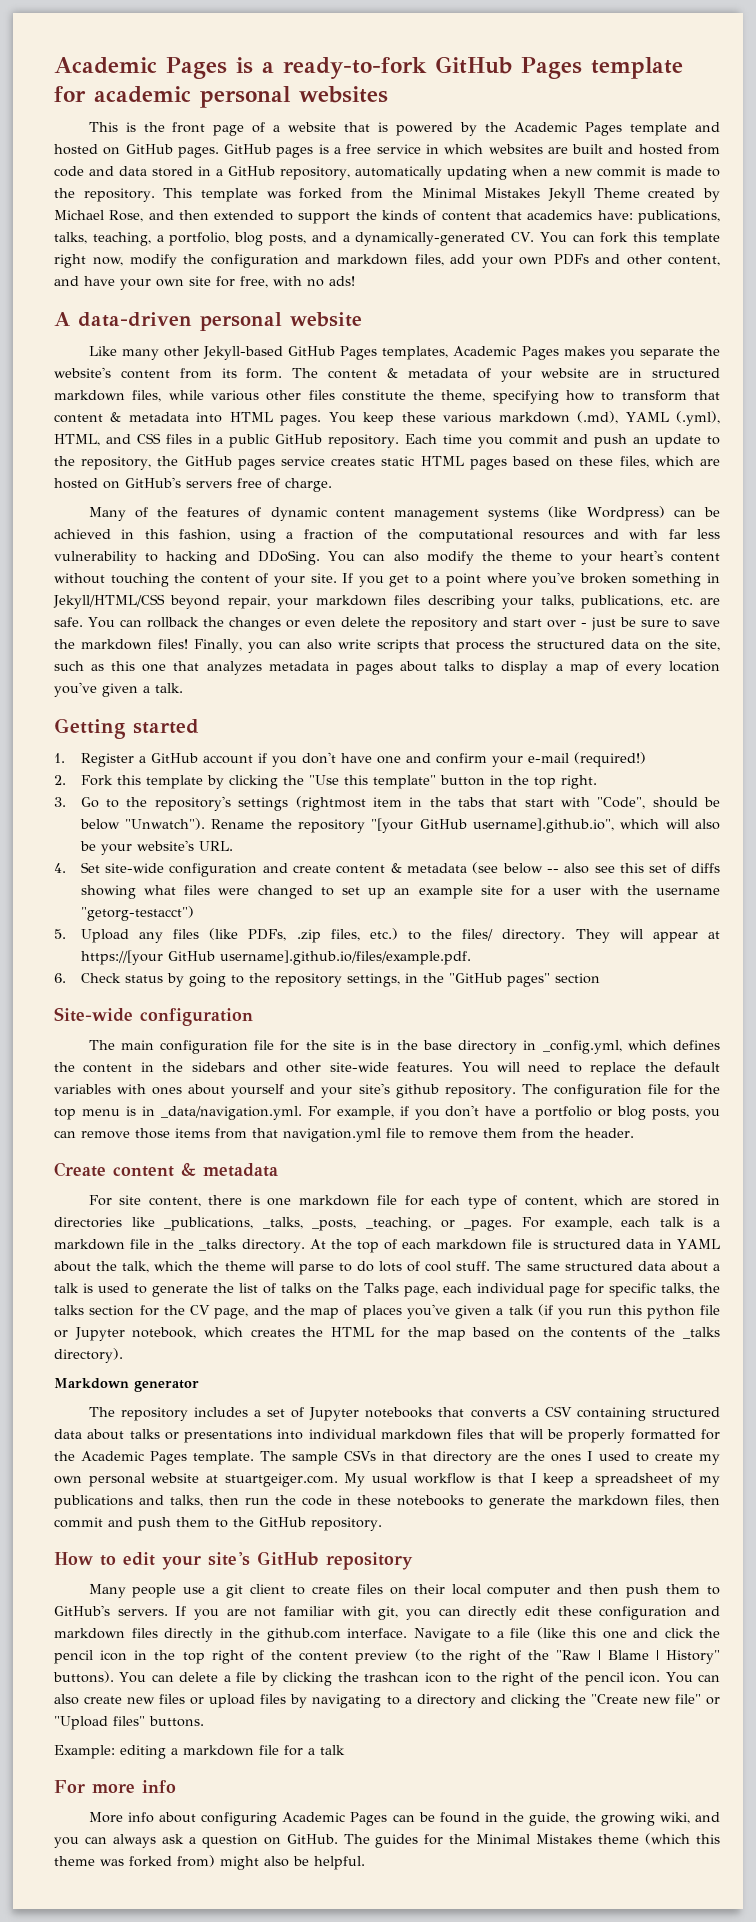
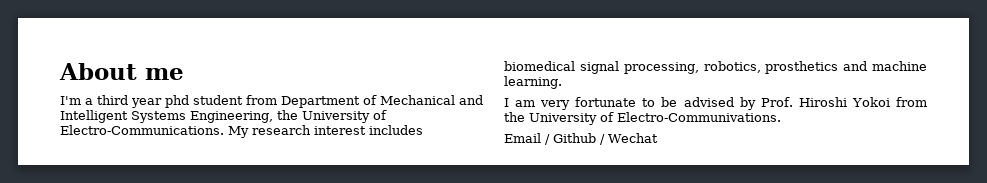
[54,56,683,79] [54,86,388,108] [88,122,720,136] [54,144,720,158] [54,166,720,180] [54,188,721,202] [54,210,720,224] [54,232,721,246] [54,254,720,268] [54,276,355,290] [54,312,362,331] [88,346,721,360] [54,367,720,382] [54,390,720,404] [54,411,720,426] [54,433,721,448] [54,456,720,470] [54,477,332,492] [88,506,721,521] [54,529,721,543] [54,550,720,565] [54,572,720,587] [53,594,720,609] [54,617,720,631] [54,639,720,653] [54,661,721,675] [54,682,183,697] [54,718,199,739] [54,752,646,767] [54,775,597,789] [54,796,720,811] [79,818,720,833] [79,840,233,855] [54,862,720,877] [80,885,720,899] [80,906,194,921] [54,928,720,943] [80,950,471,965] [54,973,600,987] [54,1007,253,1026] [88,1040,720,1054] [54,1062,720,1076] [54,1083,720,1098] [54,1105,720,1120] [54,1128,634,1142] [54,1162,278,1177] [88,1195,720,1209] [54,1217,721,1231] [54,1239,721,1253] [54,1261,720,1275] [54,1283,720,1297] [54,1304,720,1319] [54,1327,720,1341] [54,1348,123,1363] [54,1378,199,1392] [88,1406,720,1421] [54,1429,720,1443] [54,1450,721,1465] [54,1473,720,1487] [54,1495,720,1509] [54,1517,382,1531] [54,1551,413,1570] [88,1584,721,1598] [54,1605,720,1620] [54,1627,720,1642] [54,1649,720,1664] [53,1671,721,1686] [54,1694,720,1708] [54,1716,204,1730] [54,1745,345,1759] [54,1780,176,1793] [88,1812,721,1826] [54,1833,720,1848] [54,1855,365,1870] Academic Pages is a ready-to-fork GitHub Pages template for academic personal websites // This is the front page of a website that is powered by the Academic Pages template and hosted on GitHub pages. GitHub pages is a free service in which websites are built and hosted from code and data stored in a GitHub repository, automatically updating when a new commit is made to the repository. This template was forked from the Minimal Mistakes Jekyll Theme created by Michael Rose, and then extended to support the kinds of content that academics have: publications, talks, teaching, a portfolio, blog posts, and a dynamically-generated CV. You can fork this template right now, modify the configuration and markdown files, add your own PDFs and other content, and have your own site for free, with no ads! // A data-driven personal website // Like many other Jekyll-based GitHub Pages templates, Academic Pages makes you separate the website's content from its form. The content & metadata of your website are in structured markdown files, while various other files constitute the theme, specifying how to transform that content & metadata into HTML pages. You keep these various markdown (.md), YAML (.yml), HTML, and CSS files in a public GitHub repository. Each time you commit and push an update to the repository, the GitHub pages service creates static HTML pages based on these files, which are hosted on GitHub's servers free of charge. // Many of the features of dynamic content management systems (like Wordpress) can be achieved in this fashion, using a fraction of the computational resources and with far less vulnerability to hacking and DDoSing. You can also modify the theme to your heart's content without touching the content of your site. If you get to a point where you've broken something in Jekyll/HTML/CSS beyond repair, your markdown files describing your talks, publications, etc. are safe. You can rollback the changes or even delete the repository and start over - just be sure to save the markdown files! Finally, you can also write scripts that process the structured data on the site, such as this one that analyzes metadata in pages about talks to display a map of every location you've given a talk. // Getting started // 1. Register a GitHub account if you don't have one and confirm your e-mail (required!) // 2. Fork this template by clicking the "Use this template" button in the top right. // 3. Go to the repository's settings (rightmost item in the tabs that start with "Code", should be below "Unwatch"). Rename the repository "[your GitHub username].github.io", which will also be your website's URL. // 4. Set site-wide configuration and create content & metadata (see below -- also see this set of diffs showing what files were changed to set up an example site for a user with the username "getorg-testacct") // 5. Upload any files (like PDFs, .zip files, etc.) to the files/ directory. They will appear at https://[your GitHub username].github.io/files/example.pdf. // 6. Check status by going to the repository settings, in the "GitHub pages" section // Site-wide configuration // The main configuration file for the site is in the base directory in _config.yml, which defines the content in the sidebars and other site-wide features. You will need to replace the default variables with ones about yourself and your site's github repository. The configuration file for the top menu is in _data/navigation.yml. For example, if you don't have a portfolio or blog posts, you can remove those items from that navigation.yml file to remove them from the header. // Create content & metadata // For site content, there is one markdown file for each type of content, which are stored in directories like _publications, _talks, _posts, _teaching, or _pages. For example, each talk is a markdown file in the _talks directory. At the top of each markdown file is structured data in YAML about the talk, which the theme will parse to do lots of cool stuff. The same structured data about a talk is used to generate the list of talks on the Talks page, each individual page for specific talks, the talks section for the CV page, and the map of places you've given a talk (if you run this python file or Jupyter notebook, which creates the HTML for the map based on the contents of the _talks directory). // Markdown generator // The repository includes a set of Jupyter notebooks that converts a CSV containing structured data about talks or presentations into individual markdown files that will be properly formatted for the Academic Pages template. The sample CSVs in that directory are the ones I used to create my own personal website at stuartgeiger.com. My usual workflow is that I keep a spreadsheet of my publications and talks, then run the code in these notebooks to generate the markdown files, then commit and push them to the GitHub repository. // How to edit your site's GitHub repository // Many people use a git client to create files on their local computer and then push them to GitHub's servers. If you are not familiar with git, you can directly edit these configuration and markdown files directly in the github.com interface. Navigate to a file (like this one and click the pencil icon in the top right of the content preview (to the right of the "Raw | Blame | History" buttons). You can delete a file by clicking the trashcan icon to the right of the pencil icon. You can also create new files or upload files by navigating to a directory and clicking the "Create new file" or "Upload files" buttons. // Example: editing a markdown file for a talk // For more info // More info about configuring Academic Pages can be found in the guide, the growing wiki, and you can always ask a question on GitHub. The guides for the Minimal Mistakes theme (which this theme was forked from) might also be helpful. -> [59,63,184,80] [60,95,483,108] [60,110,387,123] [60,125,423,138] [504,61,927,74] [504,76,562,89] [504,97,927,110] [504,112,781,125] [504,133,658,145] About me // I'm a third year phd student from Department of Mechanical and Intelligent Systems Engineering, the University of Electro-Communications. My research interest includes biomedical signal processing, robotics, prosthetics and machine learning. // I am very fortunate to be advised by Prof. Hiroshi Yokoi from the University of Electro-Communivations. // Email / Github / Wechat

